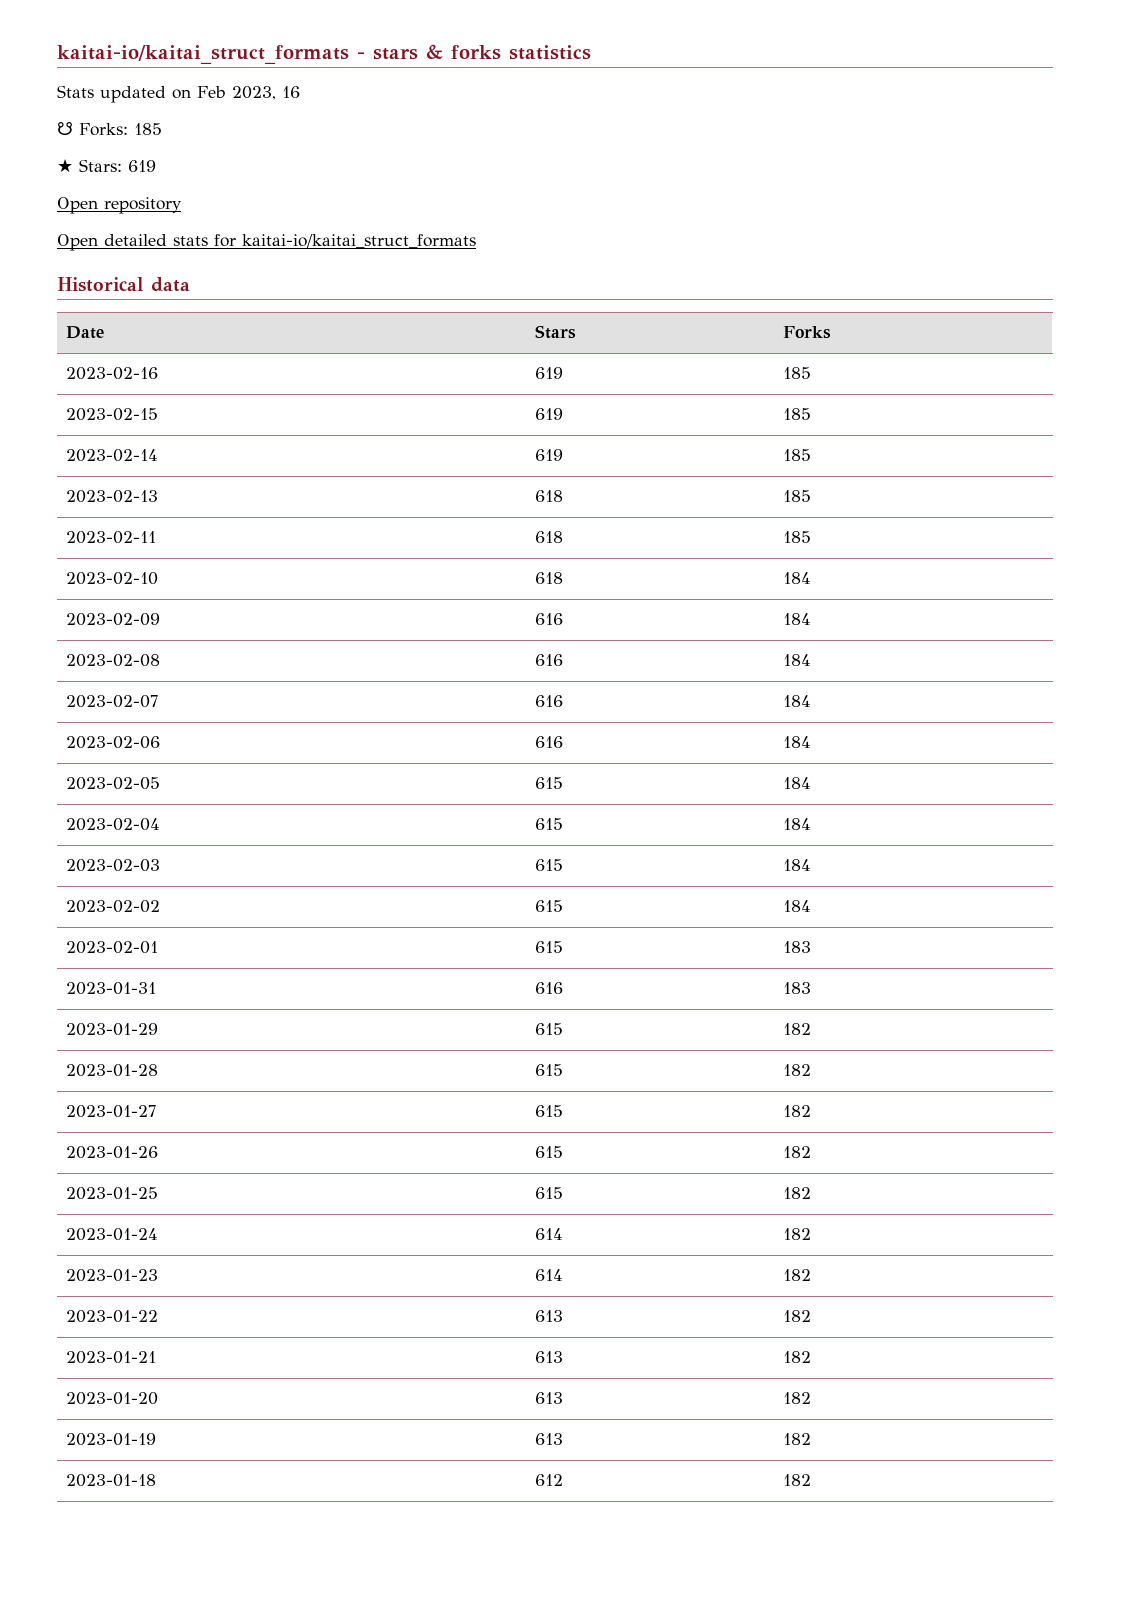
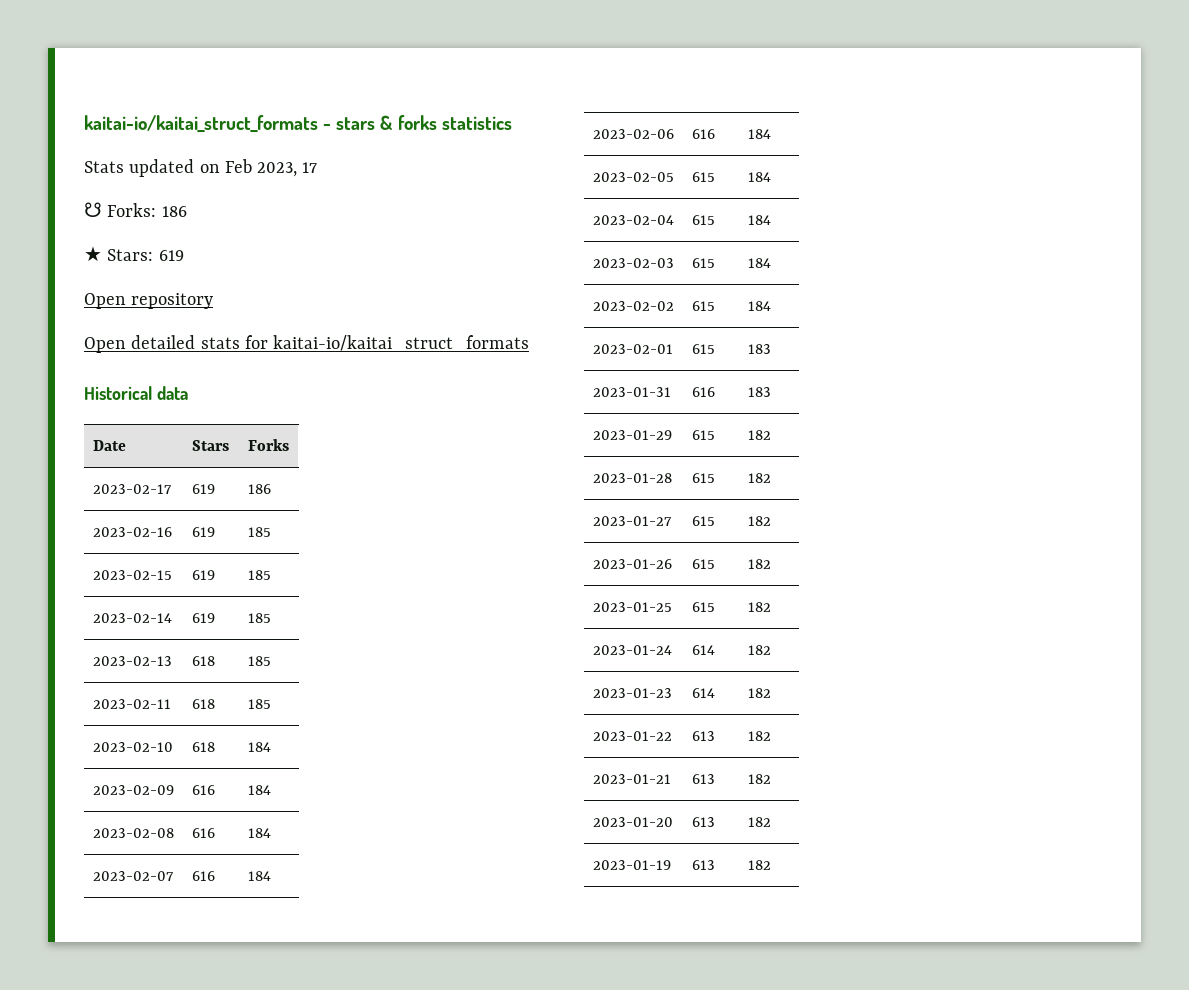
[282,86,300,98] 16 -> [302,162,318,173] 17
[134,123,162,135] 185 -> [161,206,187,217] 186
(831, 332) none -> [92,484,172,494] [191,484,215,494] [247,484,271,494] // 2023-02-17 | 619 | 186
[65,1474,156,1487] [534,1474,563,1486] [782,1474,811,1486] // 2023-01-18 | 612 | 182 -> (771, 865) none

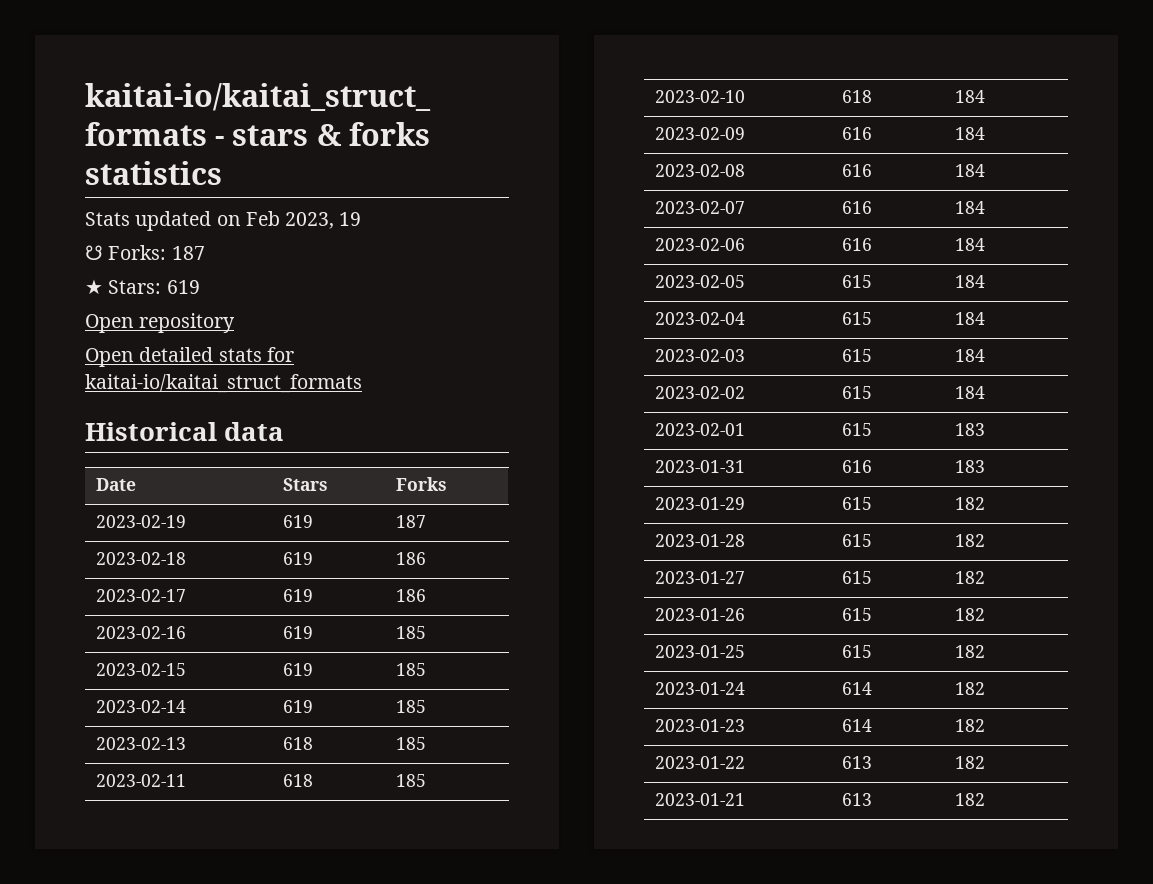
[302,162,318,173] 17 -> [339,212,362,226] 19
[161,206,187,217] 186 -> [171,246,205,260] 187
(289, 445) none -> [95,515,186,528] [282,515,313,528] [395,515,426,528] [95,552,186,565] [282,552,313,565] [395,552,426,565] // 2023-02-19 | 619 | 187 // 2023-02-18 | 619 | 186
[592,817,673,827] [691,817,715,827] [747,817,771,827] [592,860,671,870] [691,860,715,870] [747,860,771,870] // 2023-01-20 | 613 | 182 // 2023-01-19 | 613 | 182 -> (985, 799) none

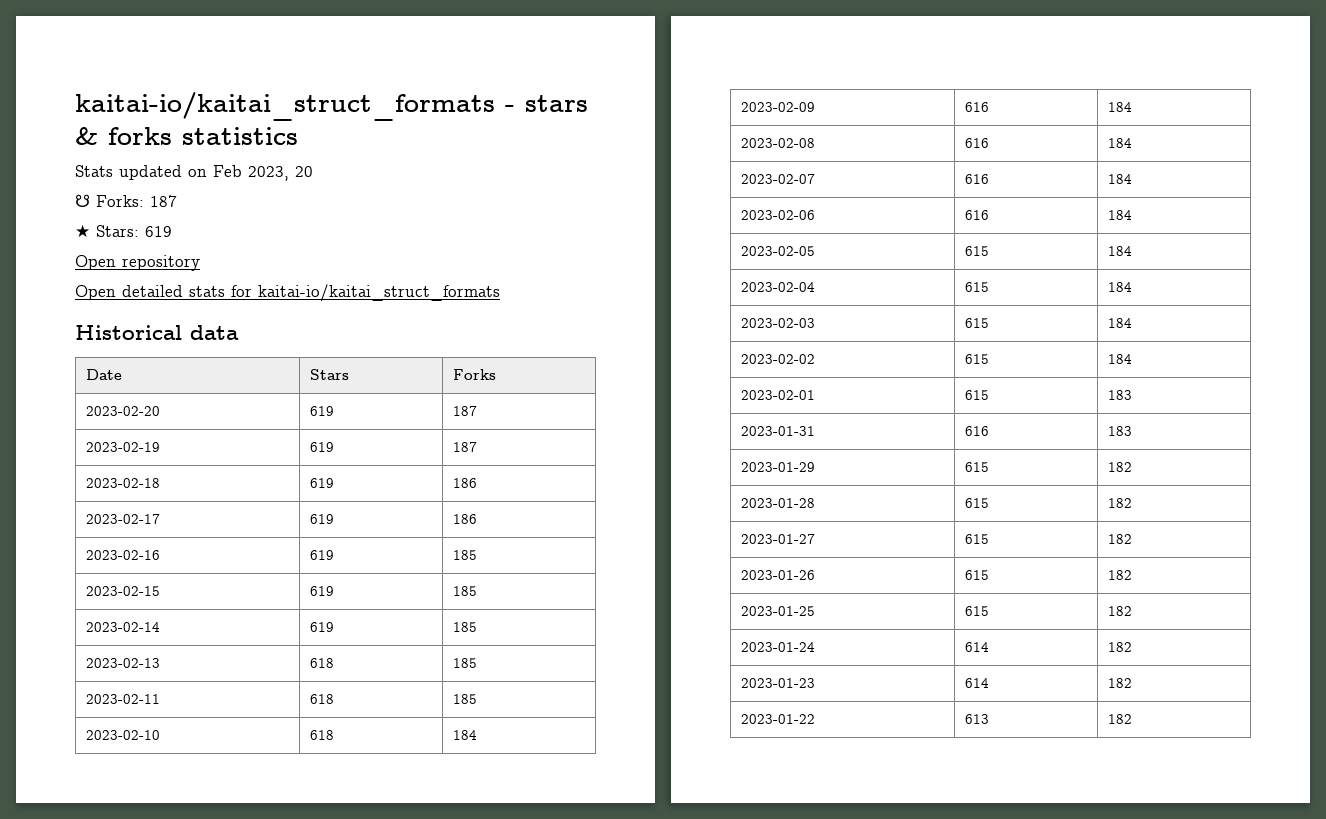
[339,212,362,226] 19 -> [295,166,313,177] 20
(447, 484) none -> [86,406,161,416] [310,406,335,416] [453,406,478,416] // 2023-02-20 | 619 | 187
[654,793,745,806] [841,793,872,806] [954,793,985,806] // 2023-01-21 | 613 | 182 -> (1133, 719) none

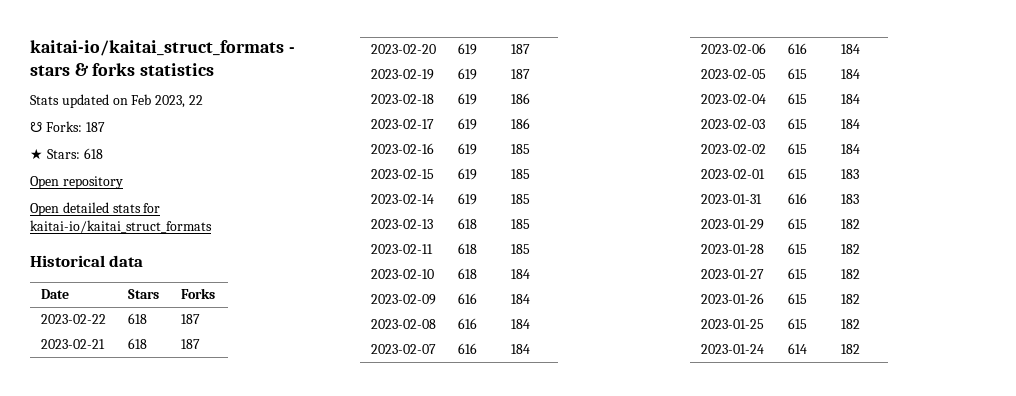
[295,166,313,177] 20 -> [188,95,203,105] 22
[145,226,172,237] 619 -> [83,148,103,159] 618
(497, 374) none -> [40,314,106,324] [127,313,147,324] [180,314,200,324] [40,339,105,349] [127,338,147,349] [180,339,200,349] // 2023-02-22 | 618 | 187 // 2023-02-21 | 618 | 187
[741,678,816,688] [965,678,990,688] [1108,678,1133,688] [741,714,816,724] [965,714,990,724] [1108,714,1133,724] // 2023-01-23 | 614 | 182 // 2023-01-22 | 613 | 182 -> (860, 349) none

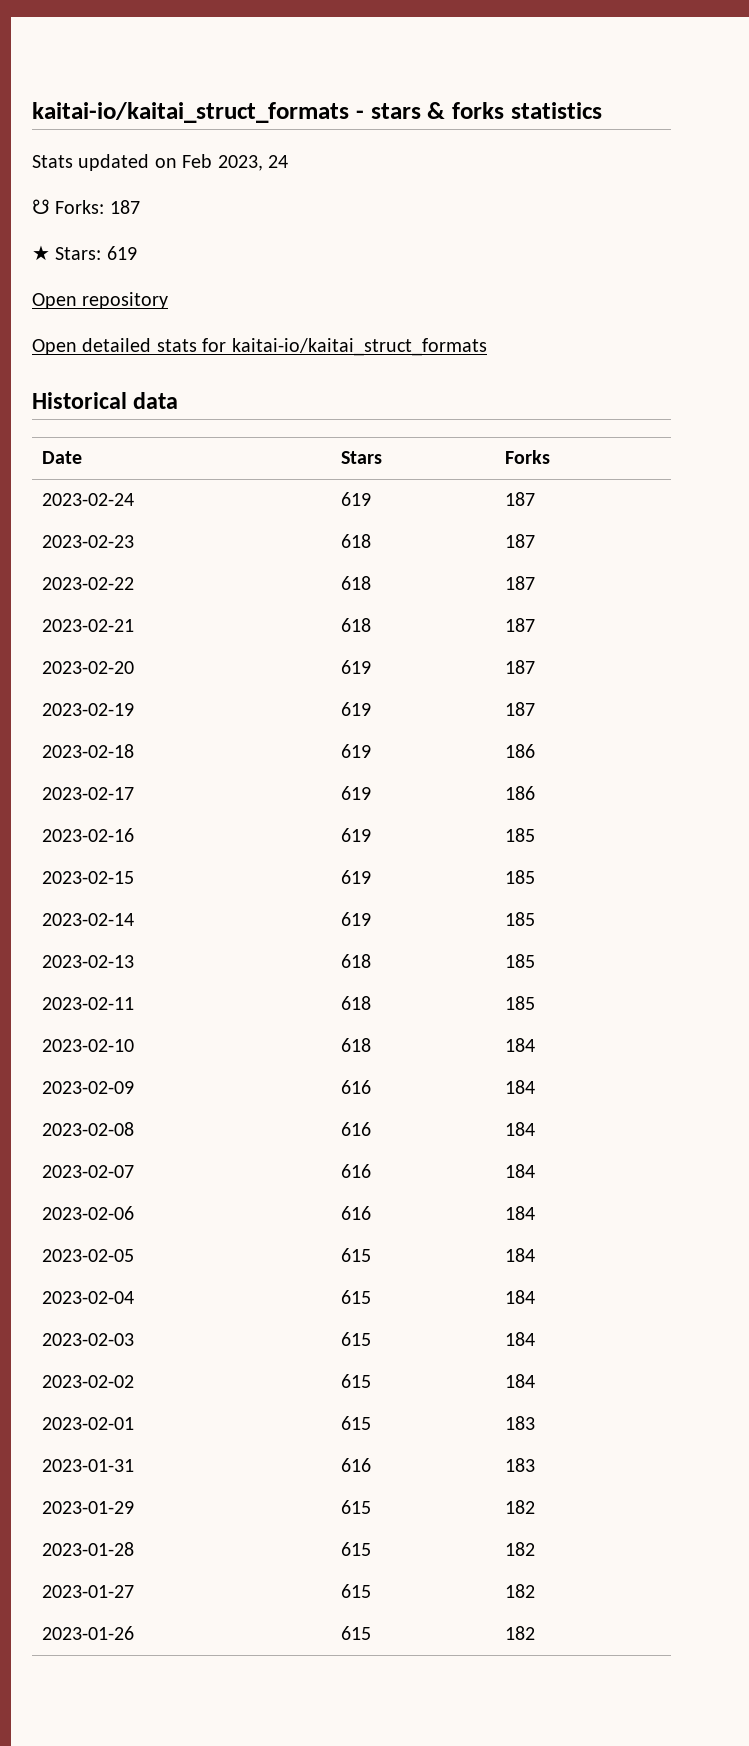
[188,95,203,105] 22 -> [268,155,288,168] 24
[83,148,103,159] 618 -> [106,246,137,260] 619
(215, 293) none -> [41,493,134,506] [340,492,371,506] [504,492,535,506] [41,535,134,548] [340,534,371,548] [504,534,535,548] // 2023-02-24 | 619 | 187 // 2023-02-23 | 618 | 187
[700,319,764,329] [787,318,807,329] [840,319,860,329] [700,344,764,354] [787,343,807,354] [840,344,860,354] // 2023-01-25 | 615 | 182 // 2023-01-24 | 614 | 182 -> (535, 1633) none

